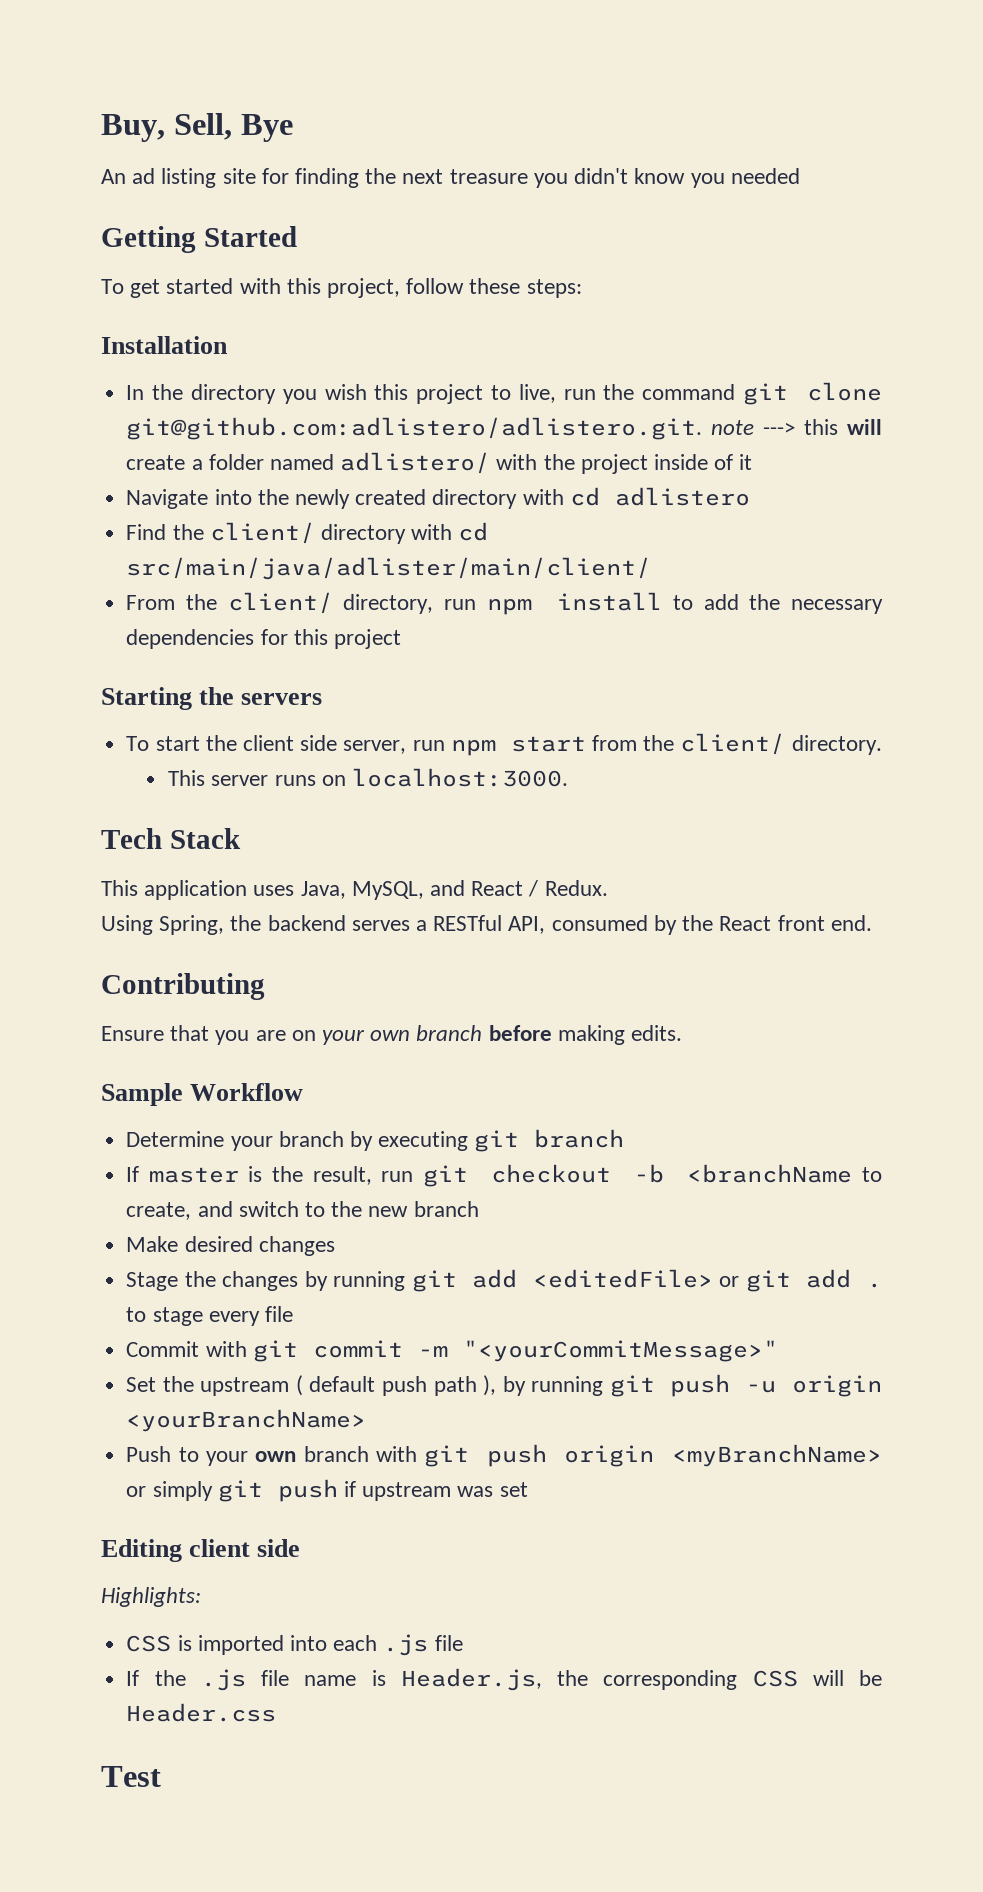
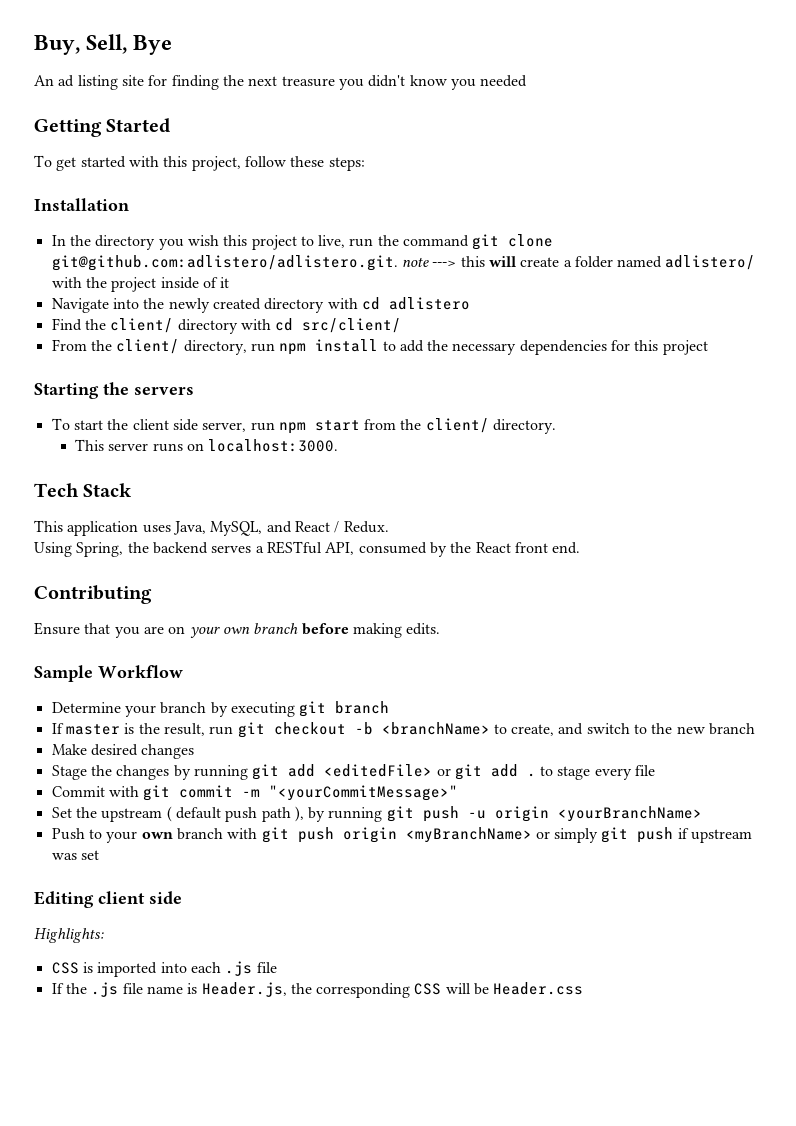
[126,557,652,580] src/main/java/adlister/main/client/ -> [302,318,402,333] src/client/
[687,1164,853,1183] <branchName -> [381,722,490,735] <branchName>
[101,1766,161,1787] // Test -> (584, 988) none

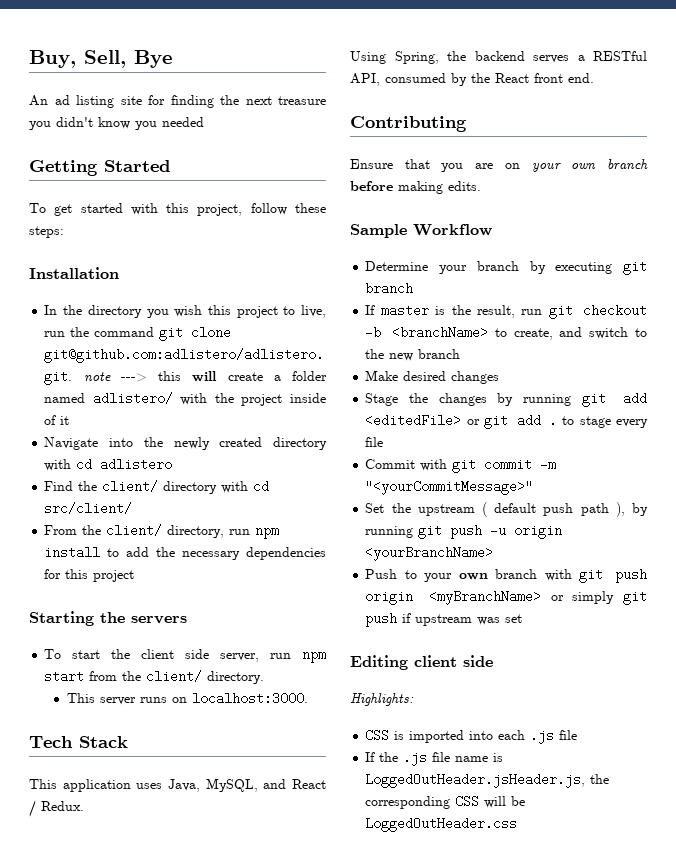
[201,982,287,997] Header.js, -> [365,773,586,788] LoggedOutHeader.jsHeader.js,
[493,982,584,995] Header.css -> [365,817,518,832] LoggedOutHeader.css

